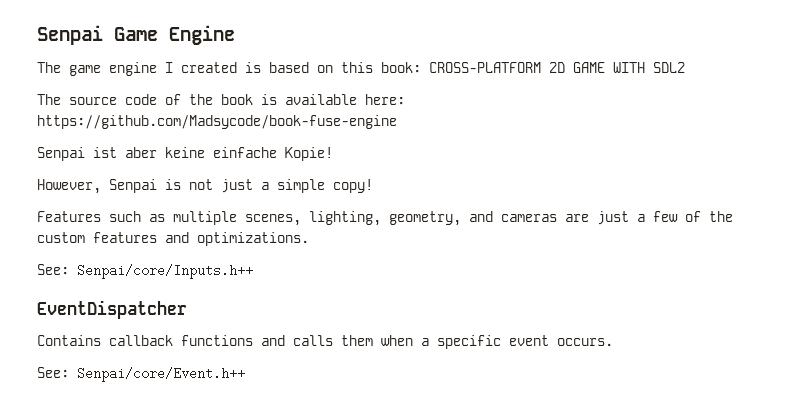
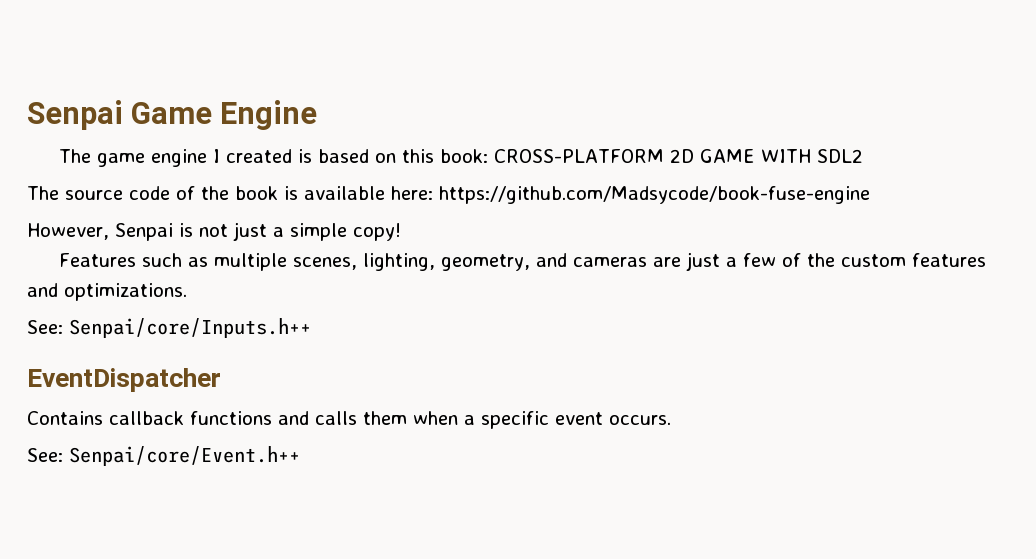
[37,147,333,161] // Senpai ist aber keine einfache Kopie! -> (870, 195) none

